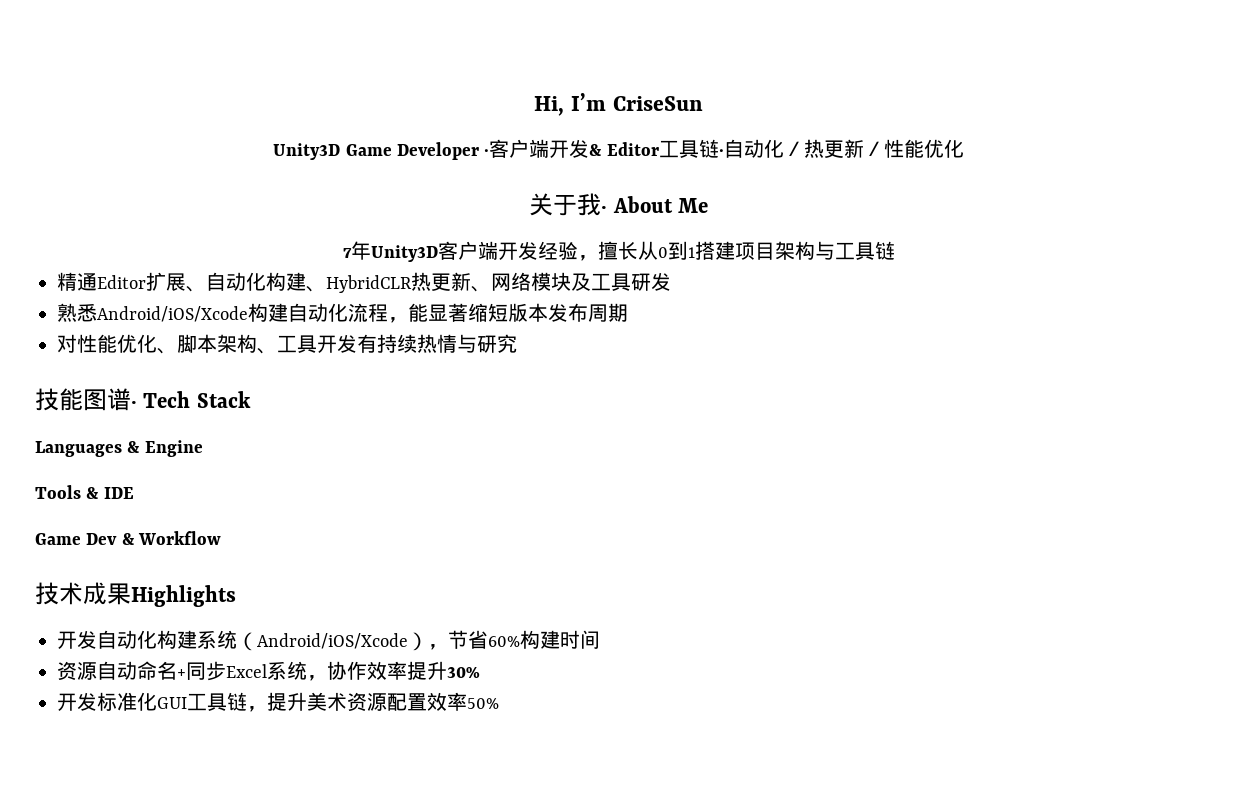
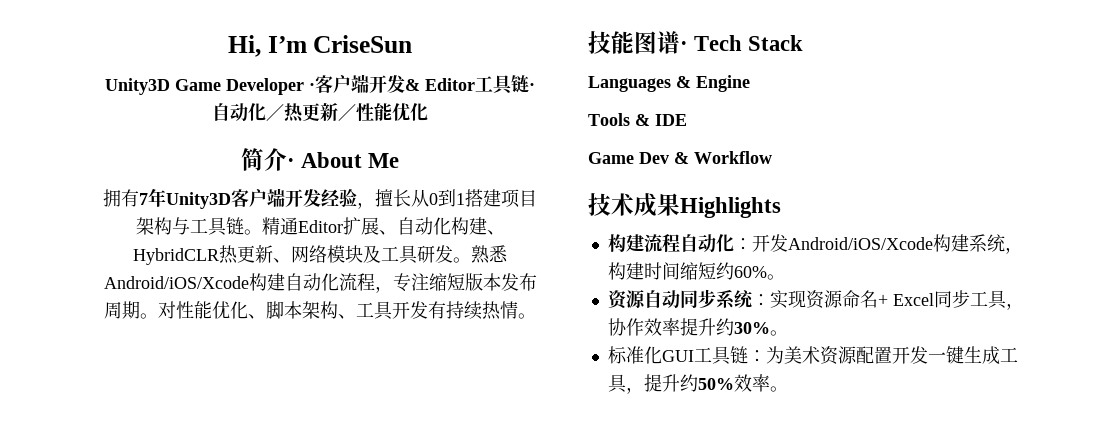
[529,193,602,216] 关于我 -> [240,148,287,171] 简介
(708, 205) none -> [103,189,139,207] 拥有
(895, 250) // -> [243,229,262,235] 。
(671, 281) // -> [453,257,471,263] 。
[408,303,468,322] 能显著 -> [392,273,429,292] 专注
(628, 312) // -> [140,313,158,319] 。
[457,334,517,353] 与研究 -> [518,313,536,319] 。
[57,630,520,651] 开发自动化构建系统（Android/iOS/Xcode），节省60% -> [607,234,1023,254] 构建流程自动化：开发Android/iOS/Xcode构建系统，
(600, 639) none -> [679,262,785,280] 缩短约60%。
[137,661,307,681] 命名+同步Excel系统 -> [679,289,1007,309] 同步系统：实现资源命名+ Excel同步工具
(447, 670) none -> [715,318,734,336] 约
[57,692,97,711] // 开发 -> [769,330,788,336] 。 //
[247,692,307,712] ，提升 -> [747,346,784,364] ：为
[427,692,499,711] 效率50% -> [891,346,1018,364] [607,374,788,394] 开发一键生成工具，提升约50%效率。

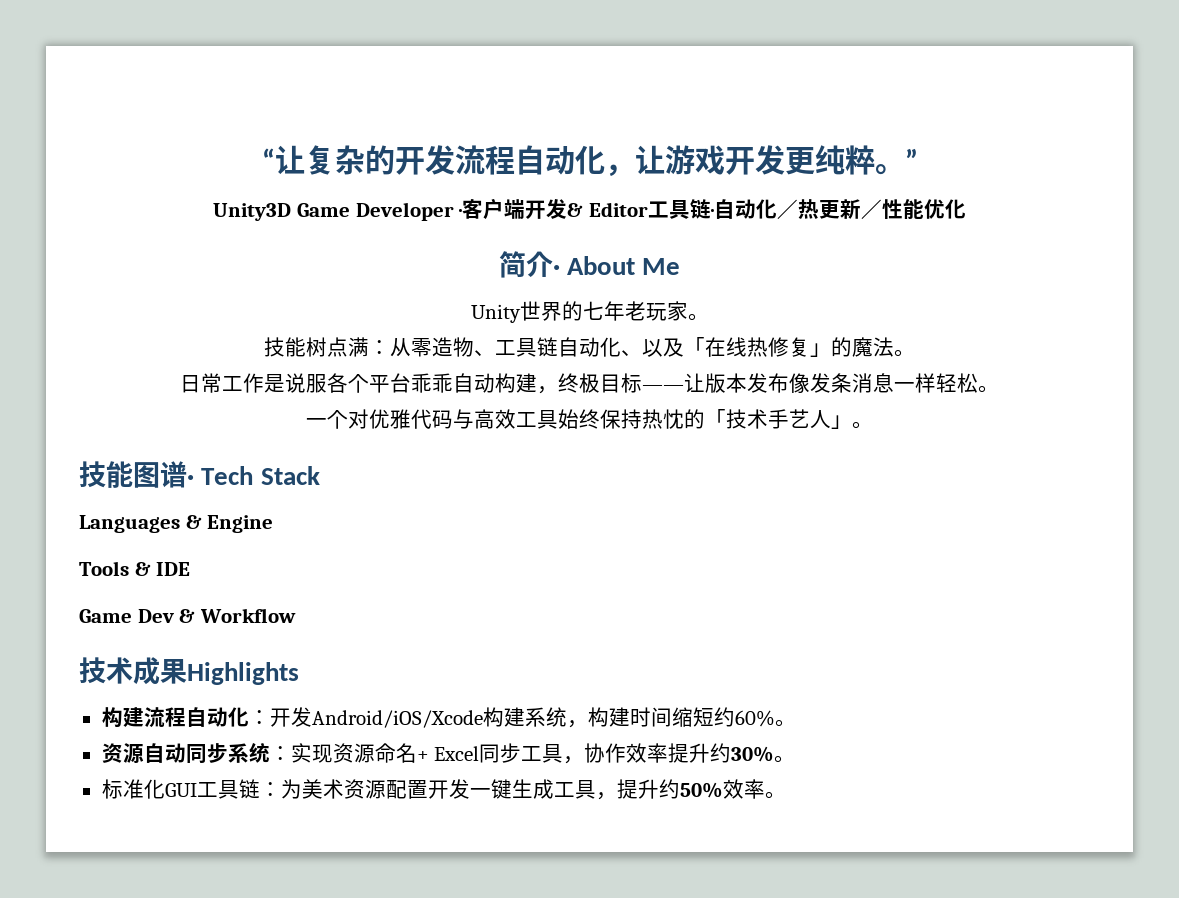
[227,35,413,57] Hi, I’m CriseSun -> [261,145,918,177] “让复杂的开发流程自动化，让游戏开发更纯粹。”
[103,188,537,209] [135,217,505,236] [133,245,508,265] [103,273,537,293] [104,301,518,320] 拥有7年Unity3D客户端开发经验，擅长从0到1搭建项目架构与工具链。精通Editor扩展、自动化构建、HybridCLR热更新、网络模块及工具研发。熟悉Android/iOS/Xcode构建自动化流程，专注缩短版本发布周期。对性能优化、脚本架构、工具开发有持续热情 -> [470,301,709,323] [264,337,915,357] [180,373,999,394] [306,409,852,429] Unity世界的七年老玩家。 // 技能树点满：从零造物、工具链自动化、以及「在线热修复」的魔法。 // 日常工作是说服各个平台乖乖自动构建，终极目标——让版本发布像发条消息一样轻松。 // 一个对优雅代码与高效工具始终保持热忱的「技术手艺人」

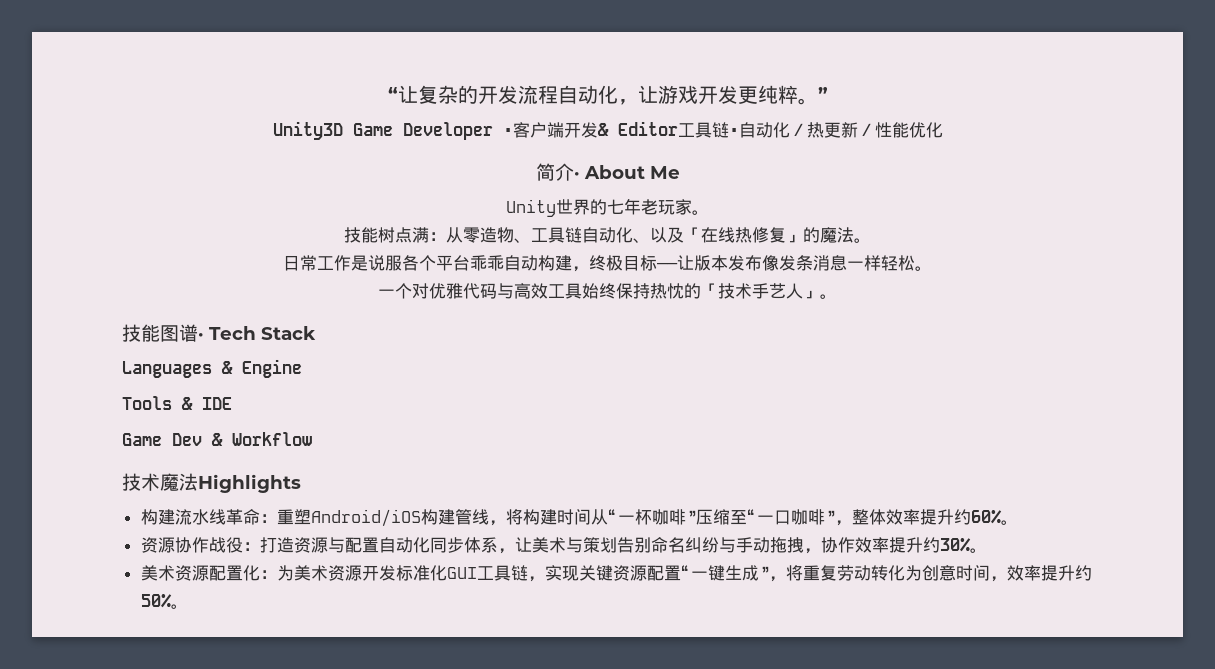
[133,657,187,685] 成果 -> [160,473,198,491] 魔法
[164,707,796,728] [101,742,564,764] 程自动化：开发Android/iOS/Xcode构建系统，构建时间缩短约60%。 // 资源自动同步系统：实现资源命名+ Excel同步工具 -> [191,509,1018,527] [140,537,804,554] 水线革命：重塑Android/iOS构建管线，将构建时间从“一杯咖啡”压缩至“一口咖啡”，整体效率提升约60%。 // 资源协作战役：打造资源与配置自动化同步体系，让美术与策划告别命名纠纷与手动拖拽
(796, 759) none -> [140,565,396,581] 美术资源配置化：为美术资源开发
[259,779,470,799] ：为美术资源配置开发 -> [527,565,691,582] ，实现关键资源配置“
[553,780,617,800] 工具， -> [758,565,1041,582] ”，将重复劳动转化为创意时间，效率
[722,779,765,799] 效率 -> (172, 601) none

